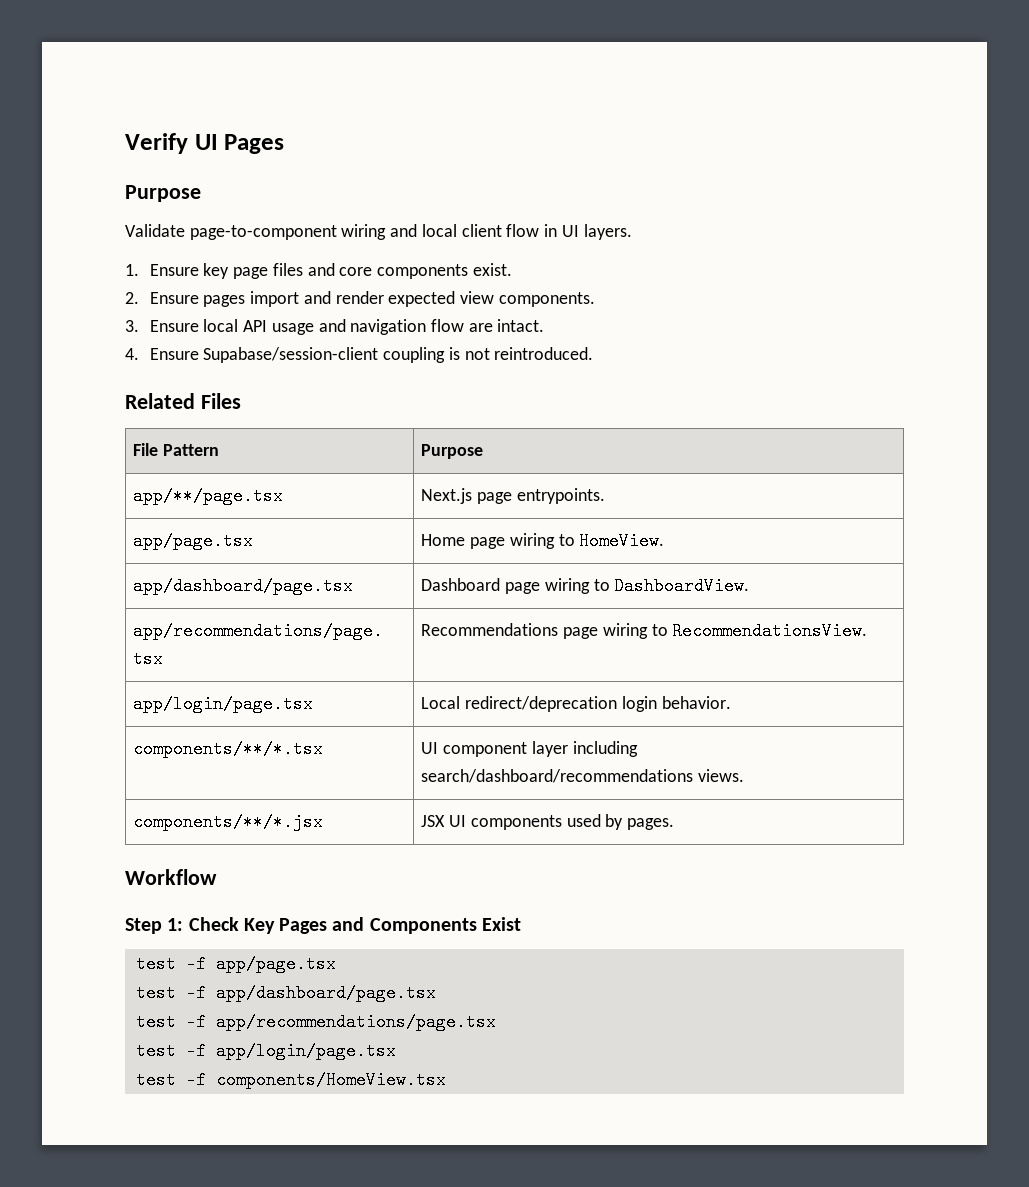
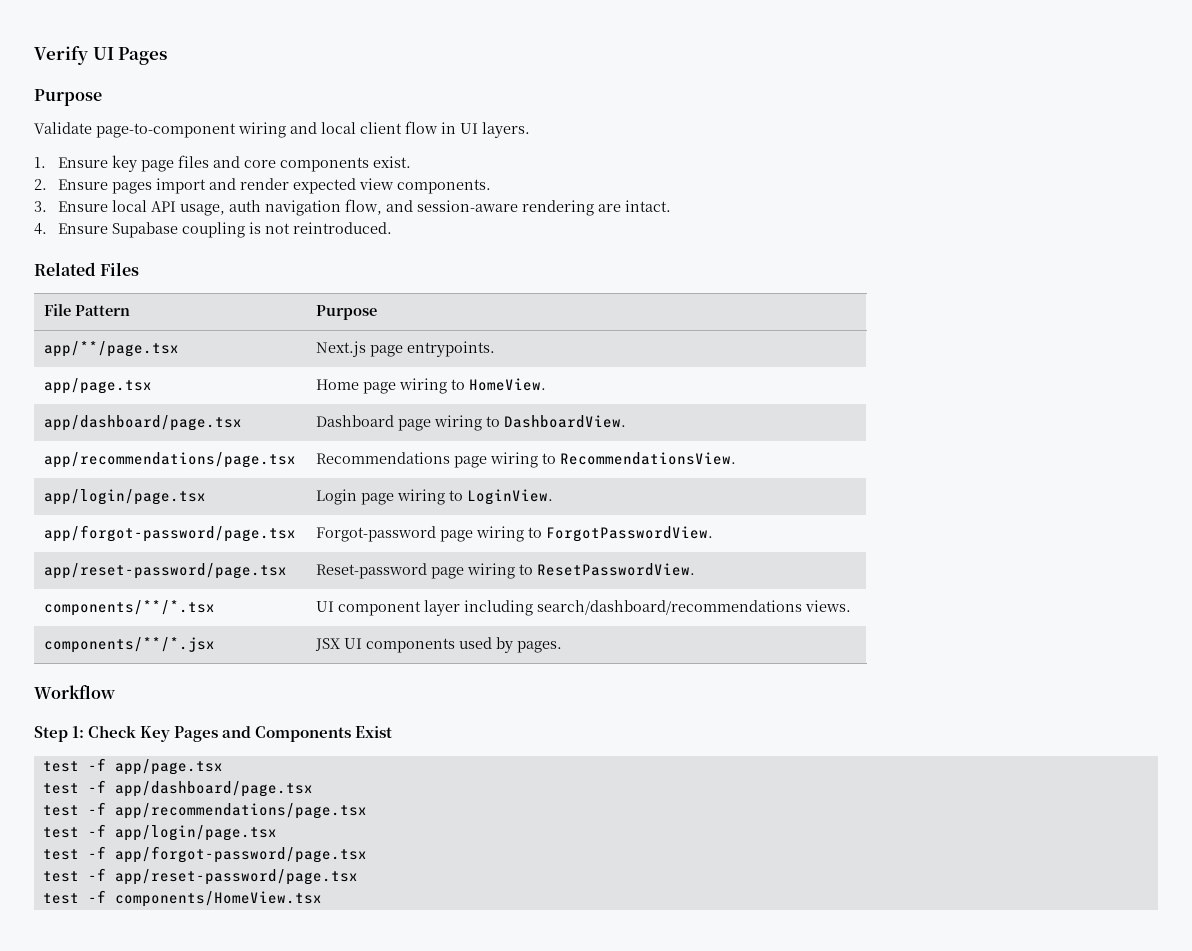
[271,319,464,335] usage and navigation flow -> [179,199,594,216] usage, auth navigation flow, and session-aware rendering
[203,347,379,363] Supabase/session-client -> [111,222,178,238] Supabase
[421,696,731,712] Local redirect/deprecation login behavior. -> [315,489,553,505] [43,525,296,542] [315,526,713,542] [43,563,287,579] [315,563,695,579] Login page wiring to LoginView. // app/forgot-password/page.tsx | Forgot-password page wiring to ForgotPasswordView. // app/reset-password/page.tsx | Reset-password page wiring to ResetPasswordView.
(396, 1051) none -> [42,846,367,863] [42,868,358,885] // test -f app/forgot-password/page.tsx // test -f app/reset-password/page.tsx

